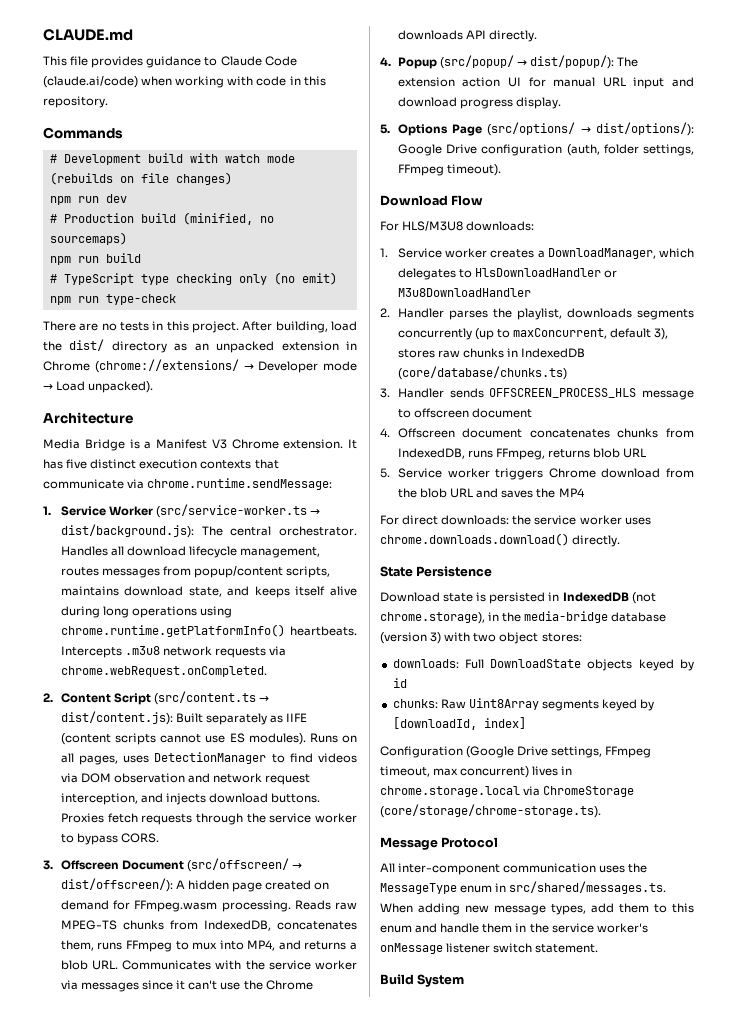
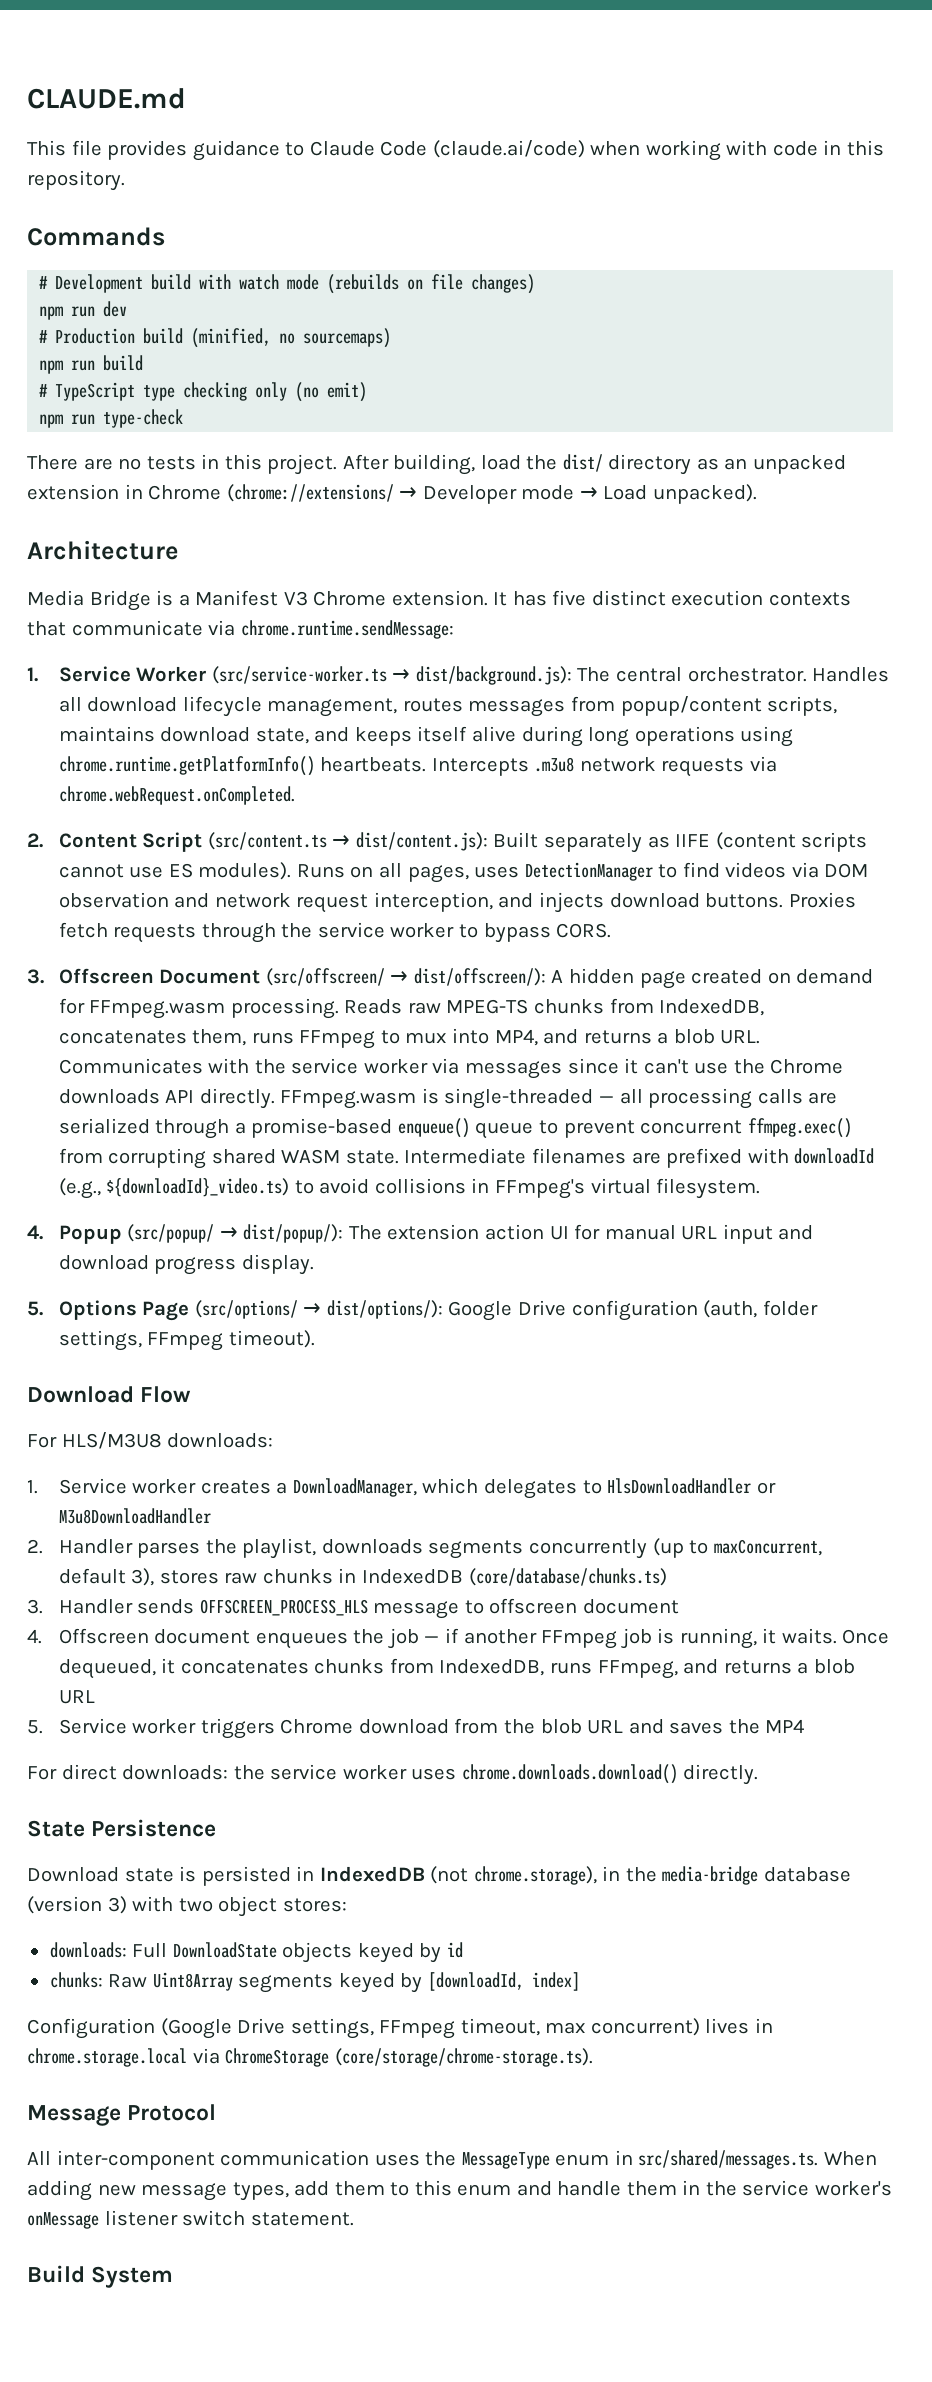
(538, 36) none -> [280,1088,838,1109] [58,1118,852,1139] [58,1148,875,1169] [58,1178,761,1199] FFmpeg.wasm is single-threaded — all processing calls are serialized through a promise-based enqueue() queue to prevent concurrent ffmpeg.exec() from corrupting shared WASM state. Intermediate filenames are prefixed with downloadId (e.g., ${downloadId}_video.ts) to avoid collisions in FFmpeg's virtual filesystem.
(523, 433) none -> [255,1628,890,1649] [58,1658,176,1679] enqueues the job — if another FFmpeg job is running, it waits. Once dequeued, it
[548,449,591,458] returns -> [683,1659,809,1674] and returns a

